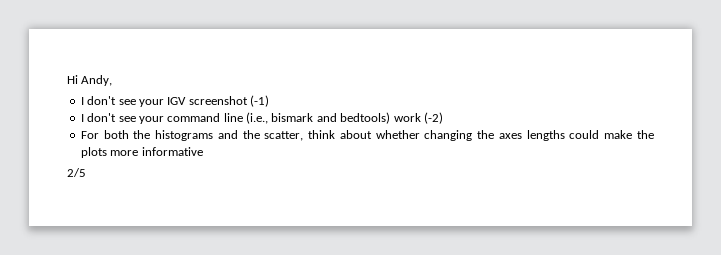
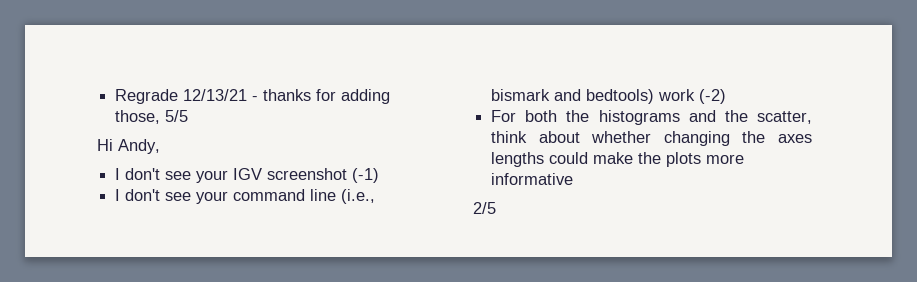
(67, 79) none -> [115,89,391,104] [115,110,189,124] Regrade 12/13/21 - thanks for adding those, 5/5 //

